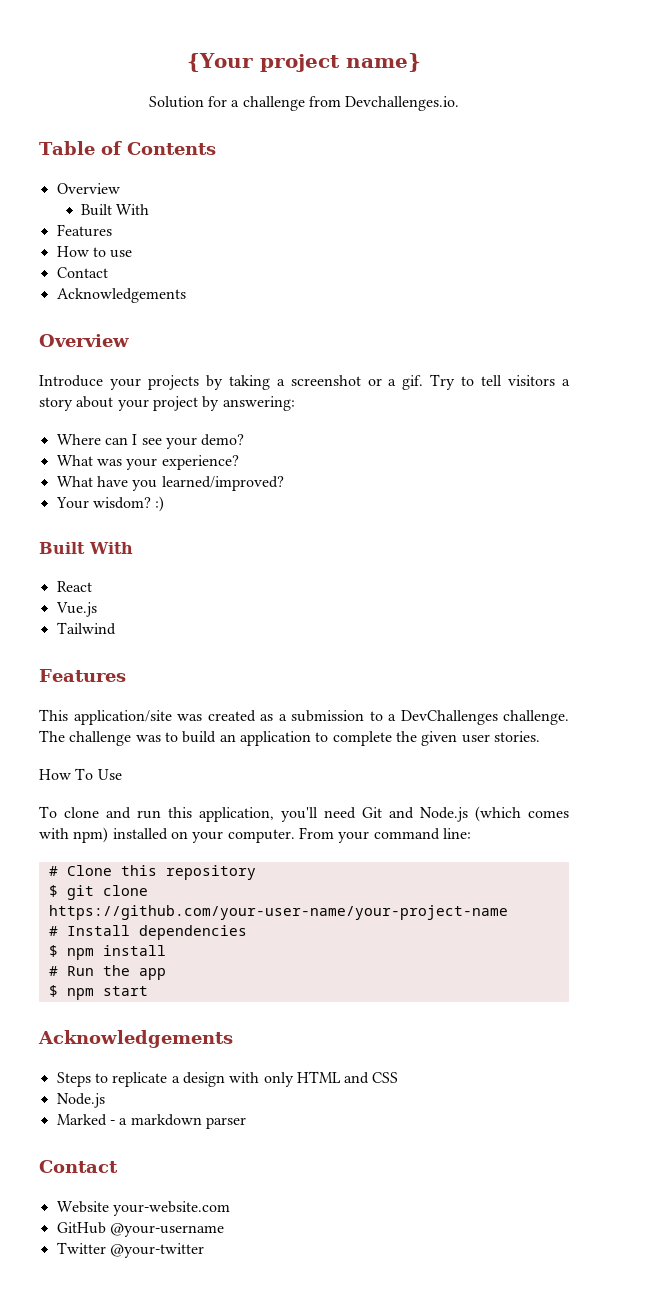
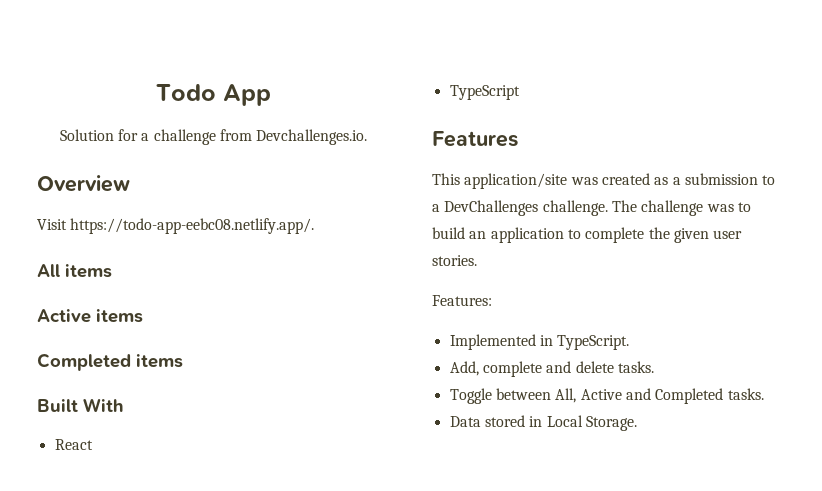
[187,53,421,72] {Your project name} -> [156,84,271,106] Todo App
[39,141,216,155] [56,183,120,194] [80,204,150,216] [56,224,112,237] [56,246,133,258] [56,267,108,278] [56,288,186,303] [39,334,129,347] [39,374,571,390] [39,396,295,411] [56,434,245,449] [56,455,239,470] [56,476,284,491] [55,496,165,512] Table of Contents // Overview // Built With // Features // How to use // Contact // Acknowledgements // Overview // Introduce your projects by taking a screenshot or a gif. Try to tell visitors a story about your project by answering: // Where can I see your demo? // What was your experience? // What have you learned/improved? // Your wisdom? :) -> [37,175,130,192] [37,218,315,234] [37,264,112,278] [37,309,143,323] [37,353,183,371] Overview // Visit https://todo-app-eebc08.netlify.app/. // All items // Active items // Completed items
[55,602,97,617] [56,622,116,635] Vue.js // Tailwind -> [449,85,520,100] TypeScript
[39,768,122,780] [39,806,569,822] [39,827,471,843] [48,865,256,880] [48,885,148,900] [48,905,508,920] [48,925,247,940] [48,945,166,960] [48,965,166,980] [48,985,148,1000] [38,1030,233,1048] [56,1071,399,1087] [56,1093,105,1108] [56,1114,246,1129] [39,1160,118,1173] [56,1201,230,1216] [56,1222,224,1237] [56,1242,204,1258] How To Use // To clone and run this application, you'll need Git and Node.js (which comes with npm) installed on your computer. From your command line: // # Clone this repository // $ git clone https://github.com/your-user-name/your-project-name // # Install dependencies // $ npm install // # Run the app // $ npm start // Acknowledgements // Steps to replicate a design with only HTML and CSS // Node.js // Marked - a markdown parser // Contact // Website your-website.com // GitHub @your-username // Twitter @your-twitter -> [432,295,492,306] [449,334,630,350] [449,361,654,377] [449,388,764,404] [449,415,637,431] Features: // Implemented in TypeScript. // Add, complete and delete tasks. // Toggle between All, Active and Completed tasks. // Data stored in Local Storage.

